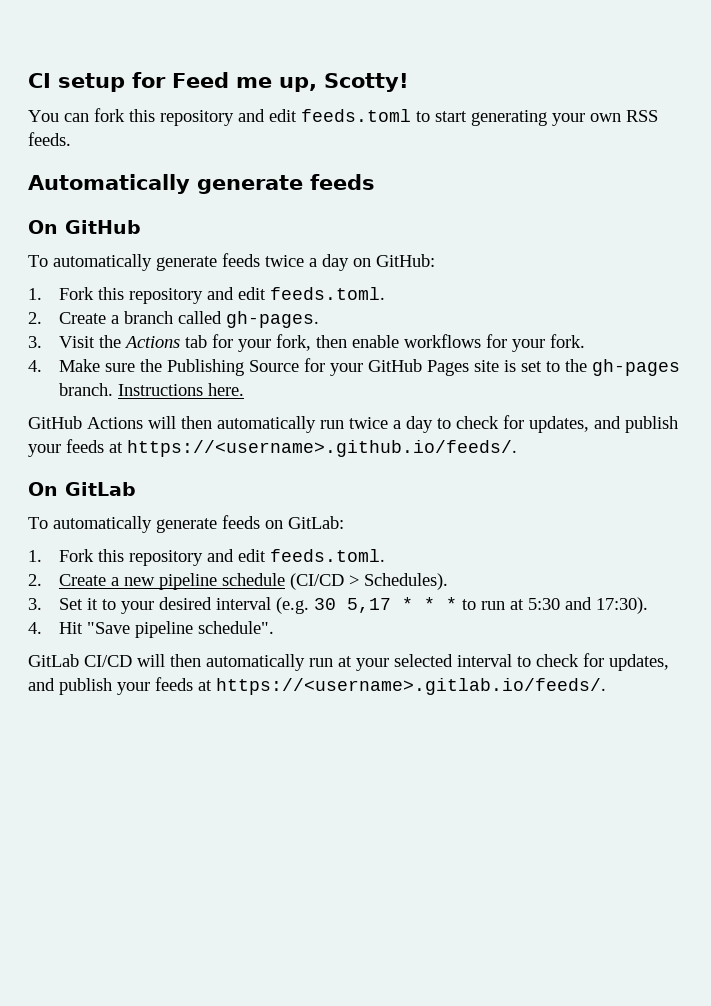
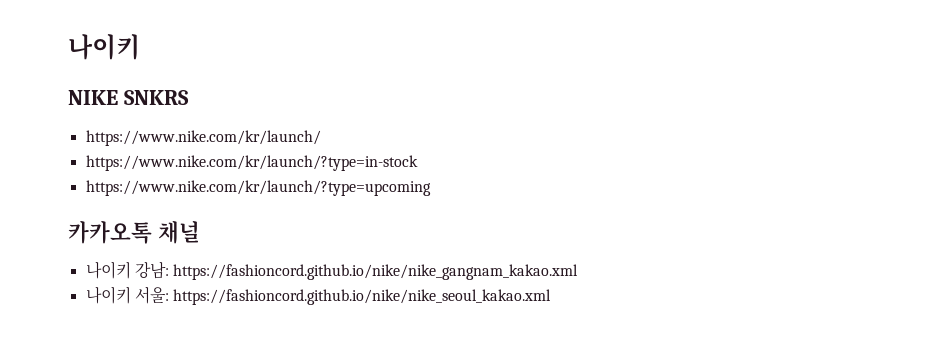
[28,72,409,92] [28,108,658,126] [28,132,71,146] [28,174,375,194] [28,220,141,234] [28,253,435,271] [28,287,386,304] [28,311,320,328] [28,334,586,352] [28,358,681,376] [59,383,245,396] [28,415,678,433] [28,439,517,457] [28,482,136,496] [28,515,344,533] [28,549,386,566] [28,573,449,590] [28,597,649,614] [28,621,275,638] [28,653,669,671] [28,677,606,695] CI setup for Feed me up, Scotty! // You can fork this repository and edit feeds.toml to start generating your own RSS feeds. // Automatically generate feeds // On GitHub // To automatically generate feeds twice a day on GitHub: // 1. Fork this repository and edit feeds.toml. // 2. Create a branch called gh-pages. // 3. Visit the Actions tab for your fork, then enable workflows for your fork. // 4. Make sure the Publishing Source for your GitHub Pages site is set to the gh-pages branch. Instructions here. // GitHub Actions will then automatically run twice a day to check for updates, and publish your feeds at https://<username>.github.io/feeds/. // On GitLab // To automatically generate feeds on GitLab: // 1. Fork this repository and edit feeds.toml. // 2. Create a new pipeline schedule (CI/CD ˃ Schedules). // 3. Set it to your desired interval (e.g. 30 5,17 * * * to run at 5:30 and 17:30). // 4. Hit "Save pipeline schedule". // GitLab CI/CD will then automatically run at your selected interval to check for updates, and publish your feeds at https://<username>.gitlab.io/feeds/. -> [68,34,140,60] [68,90,189,105] [85,130,321,146] [85,155,418,171] [85,180,431,196] [68,221,200,244] [85,261,579,280] [85,286,552,305] 나이키 // NIKE SNKRS // https://www.nike.com/kr/launch/ // https://www.nike.com/kr/launch/?type=in-stock // https://www.nike.com/kr/launch/?type=upcoming // 카카오톡 채널 // 나이키 강남: https://fashioncord.github.io/nike/nike_gangnam_kakao.xml // 나이키 서울: https://fashioncord.github.io/nike/nike_seoul_kakao.xml

